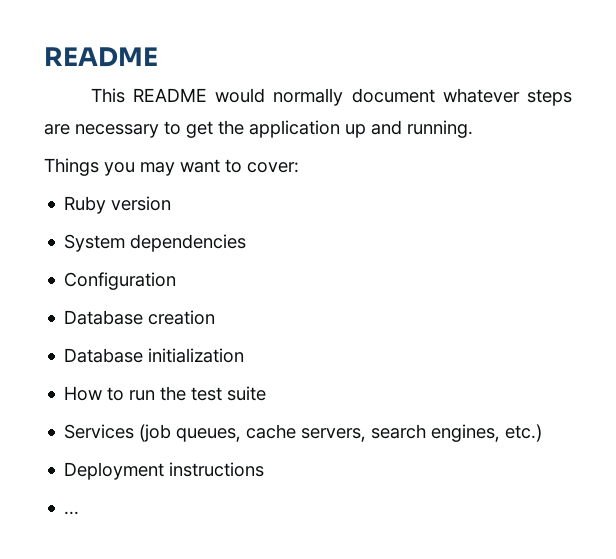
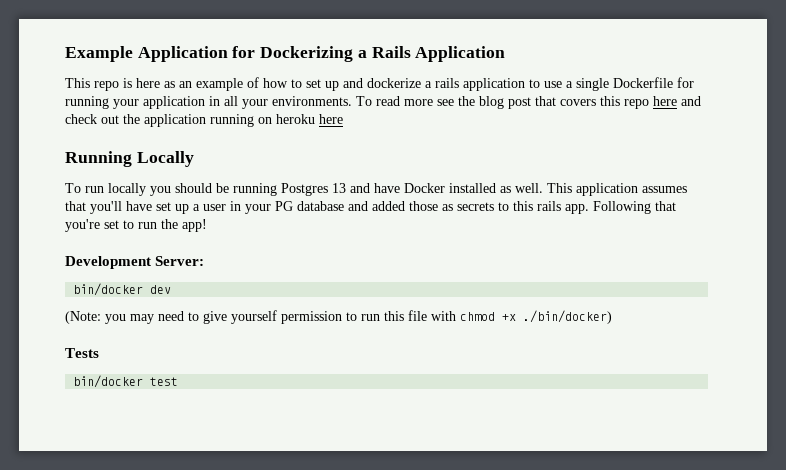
[44,47,158,67] [90,88,572,106] [44,120,473,138] [44,158,299,176] [64,196,172,214] [64,234,247,252] [64,272,177,290] [64,310,216,325] [64,348,245,363] [64,386,267,401] [64,424,543,442] [64,462,265,480] [64,511,80,515] README // This README would normally document whatever steps are necessary to get the application up and running. // Things you may want to cover: // Ruby version // System dependencies // Configuration // Database creation // Database initialization // How to run the test suite // Services (job queues, cache servers, search engines, etc.) // Deployment instructions // ... -> [65,46,506,62] [65,77,694,91] [65,96,701,109] [65,114,343,127] [65,151,194,167] [65,183,687,196] [65,201,676,214] [65,219,207,232] [65,256,205,269] [73,283,172,296] [65,310,612,324] [65,348,99,358] [73,375,179,388] Example Application for Dockerizing a Rails Application // This repo is here as an example of how to set up and dockerize a rails application to use a single Dockerfile for running your application in all your environments. To read more see the blog post that covers this repo here and check out the application running on heroku here // Running Locally // To run locally you should be running Postgres 13 and have Docker installed as well. This application assumes that you'll have set up a user in your PG database and added those as secrets to this rails app. Following that you're set to run the app! // Development Server: // bin/docker dev // (Note: you may need to give yourself permission to run this file with chmod +x ./bin/docker) // Tests // bin/docker test

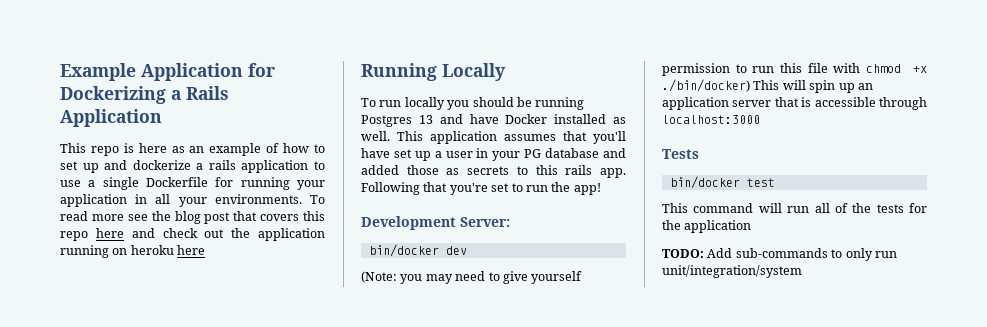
[65,348,99,358] [73,375,179,388] // Tests // bin/docker test -> [753,80,873,93] [662,97,927,110] [662,115,760,124] [662,149,699,159] [669,176,775,189] [662,203,927,213] [662,220,752,233] [662,248,897,261] [662,265,802,278] This will spin up an application server that is accessible through localhost:3000 // Tests // bin/docker test // This command will run all of the tests for the application // TODO: Add sub-commands to only run unit/integration/system

